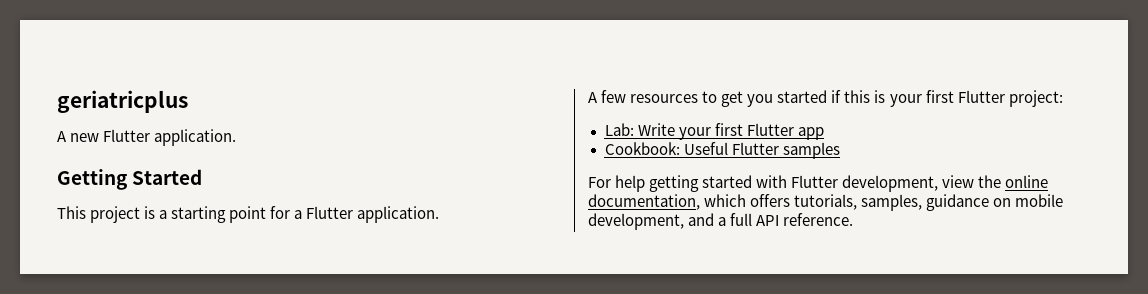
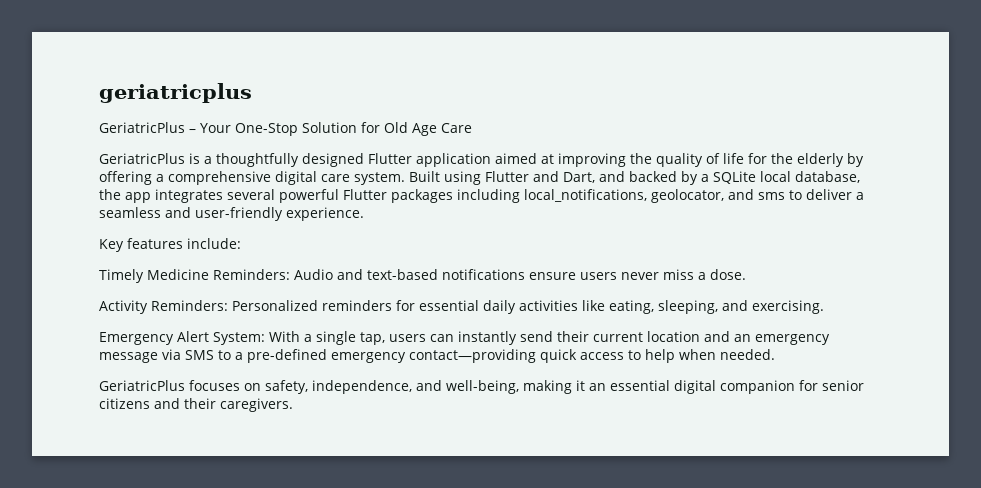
[57,129,237,146] [57,169,203,190] [57,206,440,223] [588,90,1063,107] [604,123,824,140] [604,142,840,159] [588,175,1049,192] [588,194,1064,211] [588,213,854,230] A new Flutter application. // Getting Started // This project is a starting point for a Flutter application. // A few resources to get you started if this is your first Flutter project: // Lab: Write your first Flutter app // Cookbook: Useful Flutter samples // For help getting started with Flutter development, view the online documentation, which offers tutorials, samples, guidance on mobile development, and a full API reference. -> [99,122,472,136] [99,153,864,167] [99,171,860,185] [99,189,864,203] [99,207,364,221] [99,238,241,252] [99,269,746,283] [99,300,824,314] [99,331,830,345] [99,349,775,363] [99,380,864,394] [99,398,293,412] GeriatricPlus – Your One-Stop Solution for Old Age Care // GeriatricPlus is a thoughtfully designed Flutter application aimed at improving the quality of life for the elderly by offering a comprehensive digital care system. Built using Flutter and Dart, and backed by a SQLite local database, the app integrates several powerful Flutter packages including local_notifications, geolocator, and sms to deliver a seamless and user-friendly experience. // Key features include: // Timely Medicine Reminders: Audio and text-based notifications ensure users never miss a dose. // Activity Reminders: Personalized reminders for essential daily activities like eating, sleeping, and exercising. // Emergency Alert System: With a single tap, users can instantly send their current location and an emergency message via SMS to a pre-defined emergency contact—providing quick access to help when needed. // GeriatricPlus focuses on safety, independence, and well-being, making it an essential digital companion for senior citizens and their caregivers.

